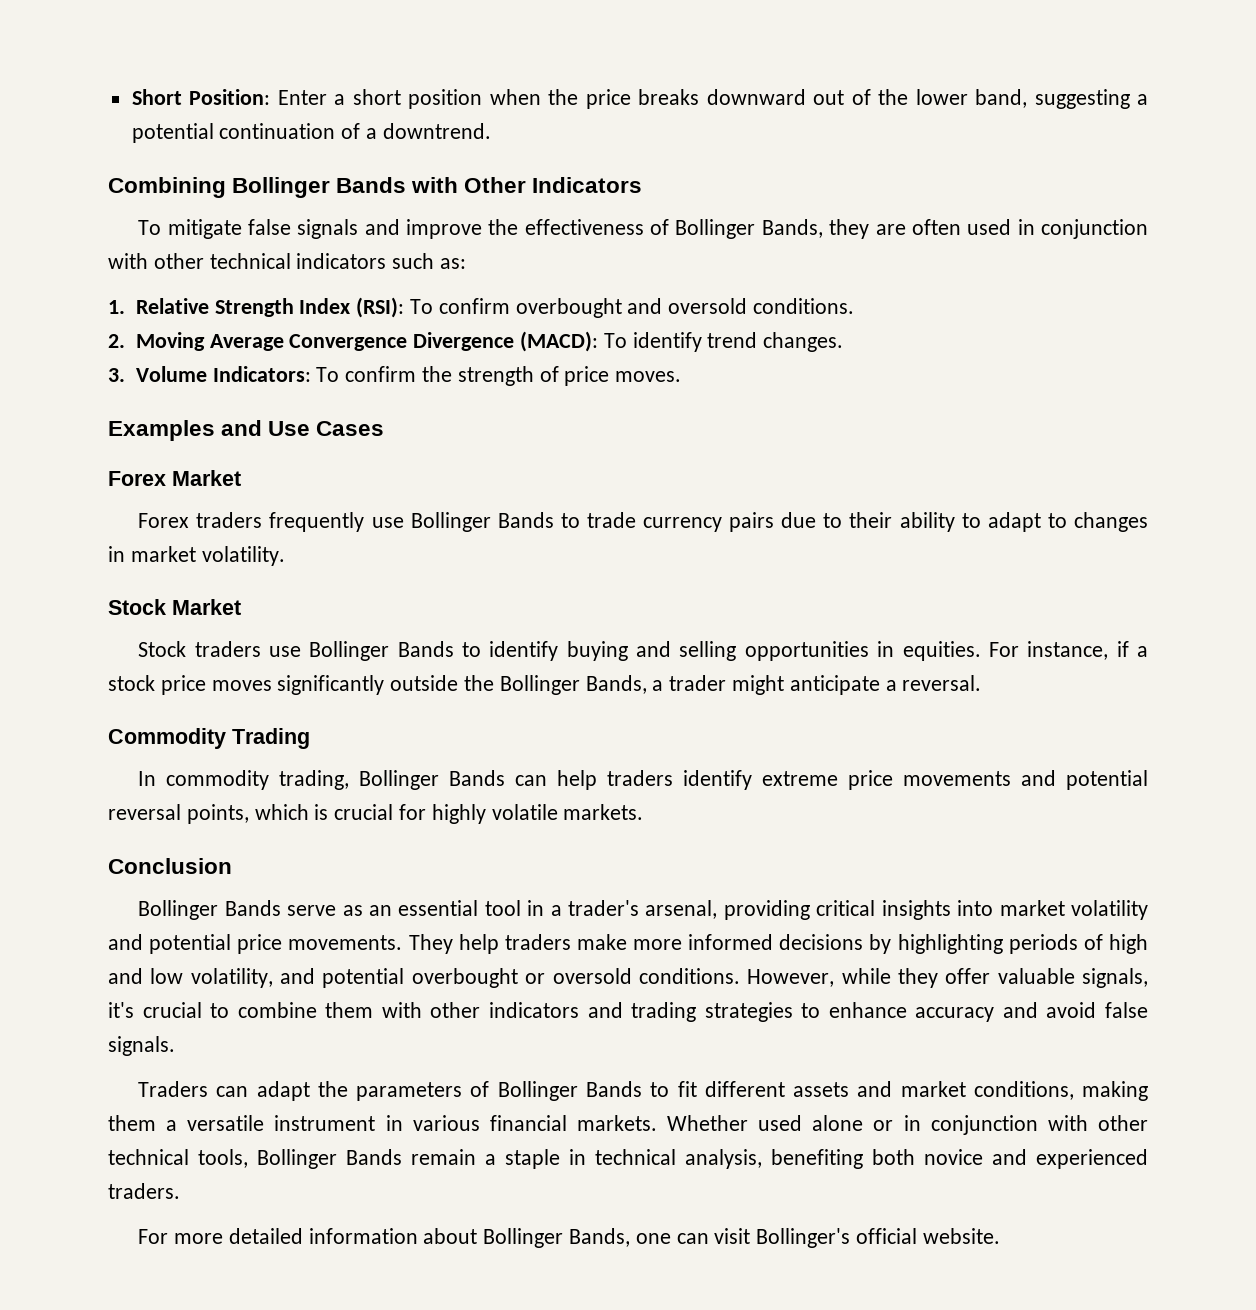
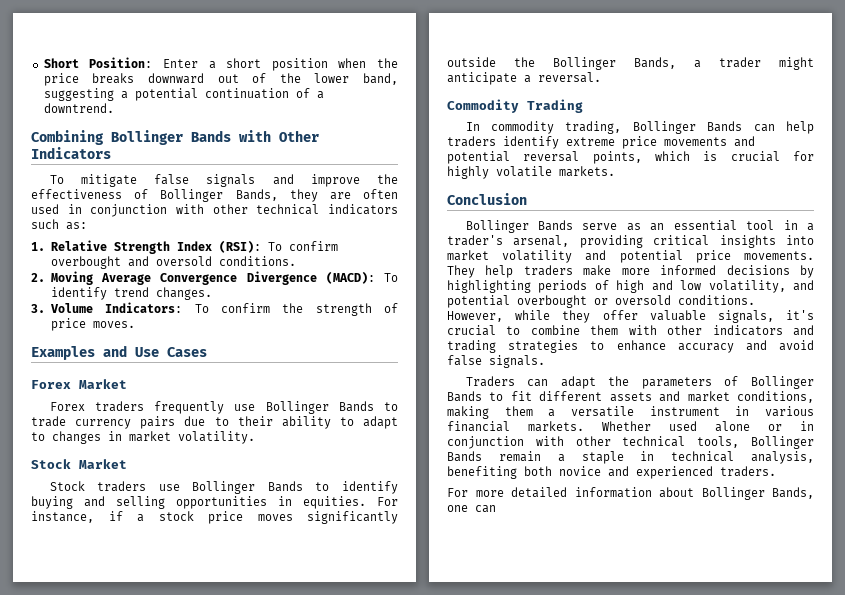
[714,1228,1000,1248] visit Bollinger's official website. -> (496, 509) none

